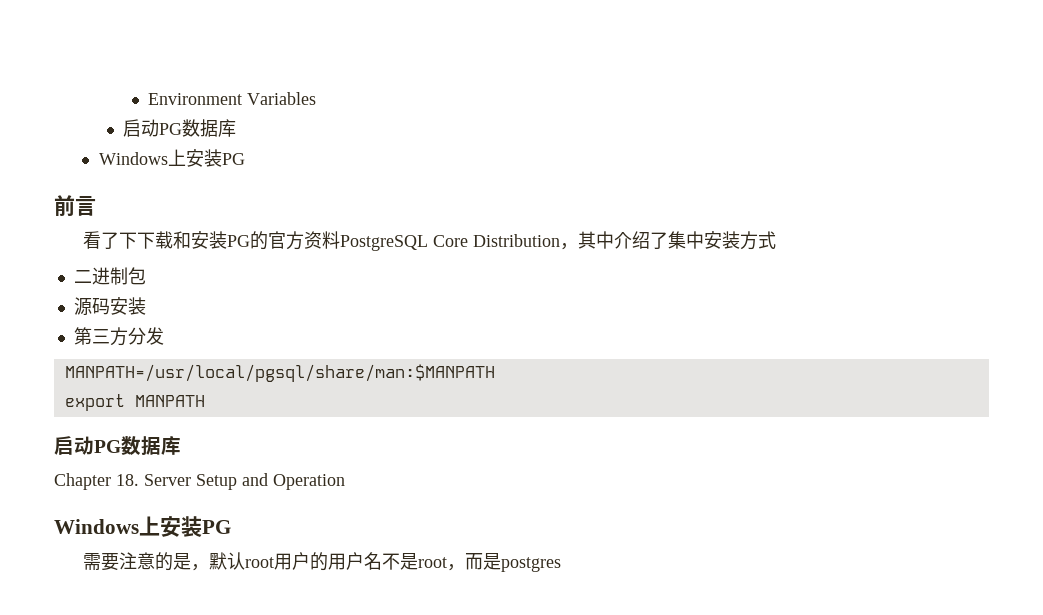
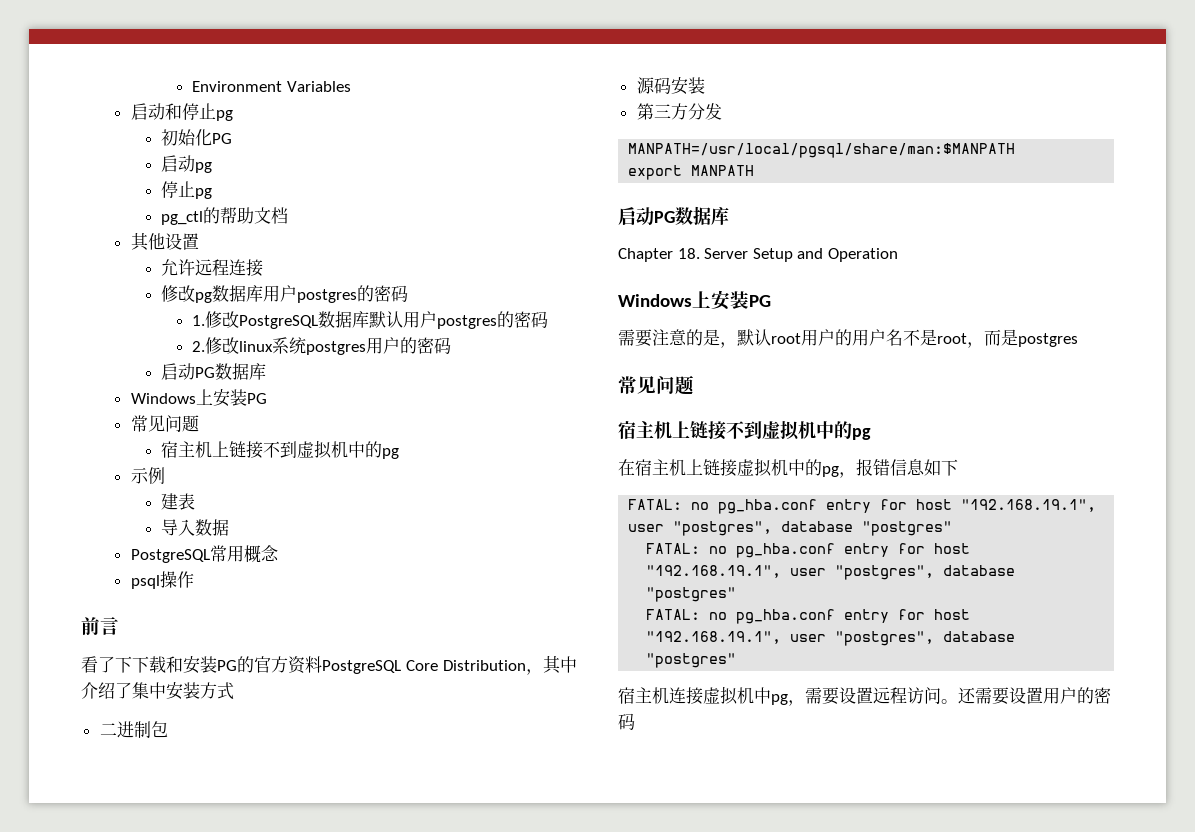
(316, 98) none -> [130,103,233,121] [161,129,233,146] [161,155,213,173] [161,181,213,199] [161,207,289,225] [130,232,199,251] [161,259,264,277] [161,285,409,303] [192,311,549,329] [192,337,452,355] // 启动和停止pg // 初始化PG // 启动pg // 停止pg // pg_ctl的帮助文档 // 其他设置 // 允许远程连接 // 修改pg数据库用户postgres的密码 // 1.修改PostgreSQL数据库默认用户postgres的密码 // 2.修改linux系统postgres用户的密码
(245, 159) none -> [130,415,199,432] [161,440,400,459] [130,467,165,484] [161,493,196,510] [161,519,230,536] [130,545,279,563] [130,571,194,589] // 常见问题 // 宿主机上链接不到虚拟机中的pg // 示例 // 建表 // 导入数据 // PostgreSQL常用概念 // psql操作
(562, 564) none -> [618,375,694,395] [618,421,871,440] [618,458,958,478] [628,499,1097,514] [628,521,953,536] [646,543,971,558] [646,565,1016,580] [646,587,737,602] [646,609,971,624] [646,631,1016,646] [646,653,737,668] [618,686,1111,706] [618,713,635,730] // 常见问题 // 宿主机上链接不到虚拟机中的pg // 在宿主机上链接虚拟机中的pg，报错信息如下 // FATAL: no pg_hba.conf entry for host "192.168.19.1", user "postgres", database "postgres" // FATAL: no pg_hba.conf entry for host "192.168.19.1", user "postgres", database "postgres" // FATAL: no pg_hba.conf entry for host "192.168.19.1", user "postgres", database "postgres" // 宿主机连接虚拟机中pg，需要设置远程访问。还需要设置用户的密码

